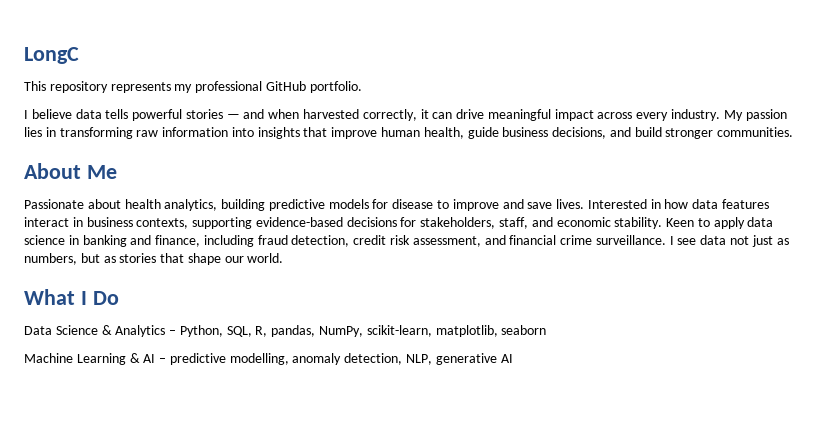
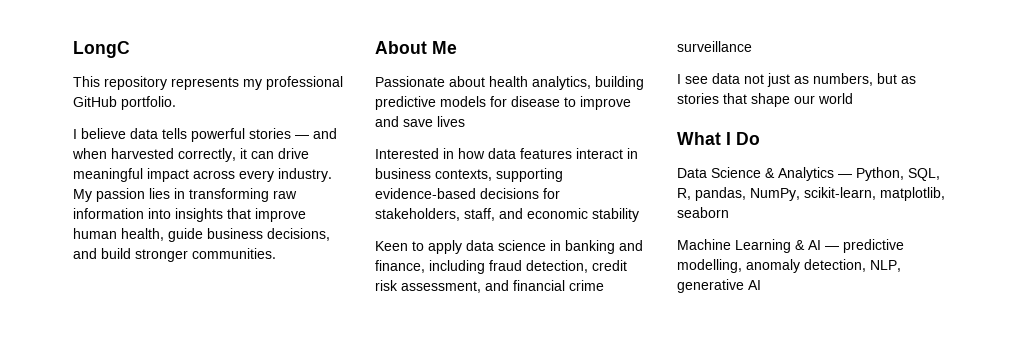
[556,199,585,209] lives. -> [437,116,465,127] lives //
[614,217,663,229] stability. -> [592,208,639,222] stability //
[595,235,666,245] surveillance. -> [677,41,752,52] surveillance //
[247,253,284,263] world. -> [818,93,853,104] world
[169,330,177,335] – -> [838,174,852,178] —
[159,358,167,363] – -> [825,246,839,250] —

